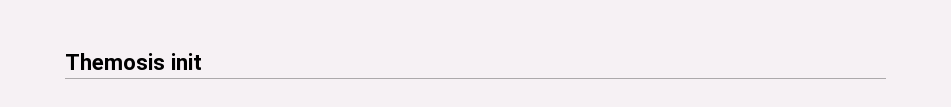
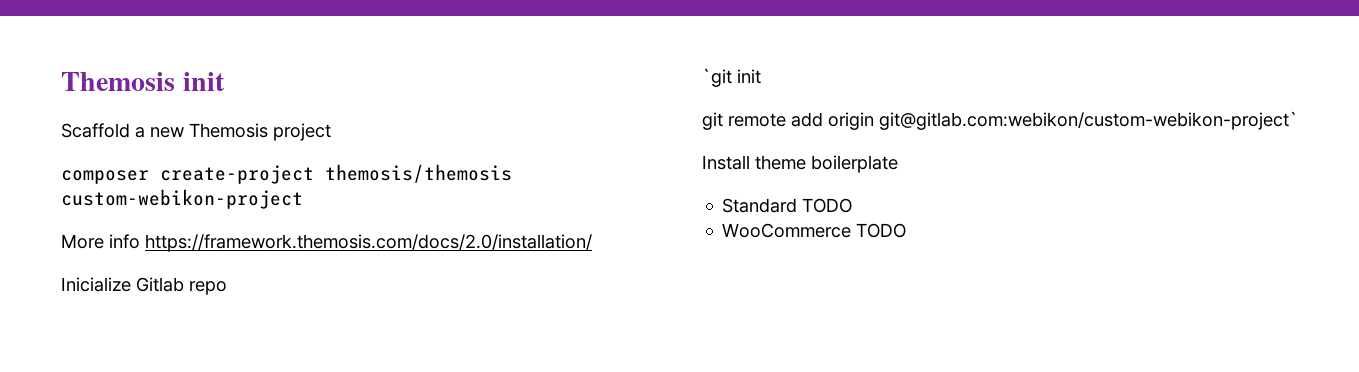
(202, 61) none -> [61,123,331,141] [61,164,512,184] [61,189,303,209] [61,234,592,252] [61,277,227,295] [702,68,761,87] [702,111,1298,130] [702,155,898,173] [722,198,853,213] [722,223,907,238] // Scaffold a new Themosis project // composer create-project themosis/themosis custom-webikon-project // More info https://framework.themosis.com/docs/2.0/installation/ // Inicialize Gitlab repo // `git init // git remote add origin git@gitlab.com:webikon/custom-webikon-project` // Install theme boilerplate // Standard TODO // WooCommerce TODO

